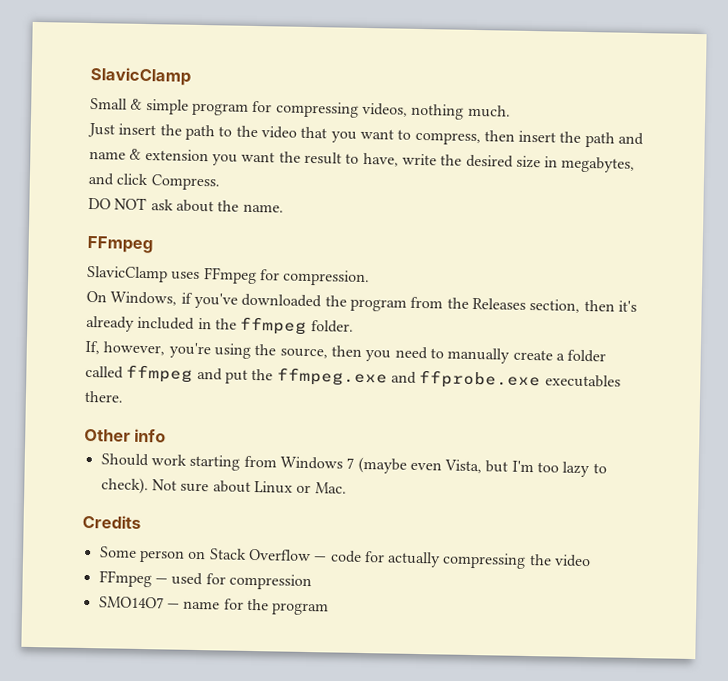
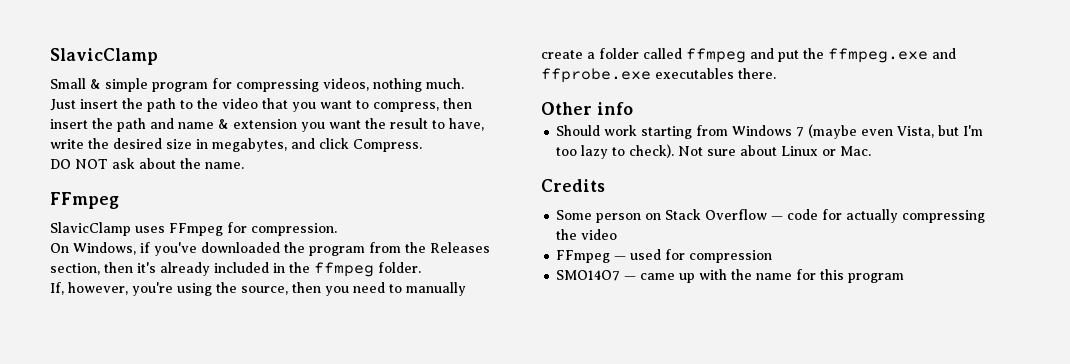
(180, 606) none -> [640,269,753,283] came up with the
[246,598,269,611] the -> [820,269,845,280] this

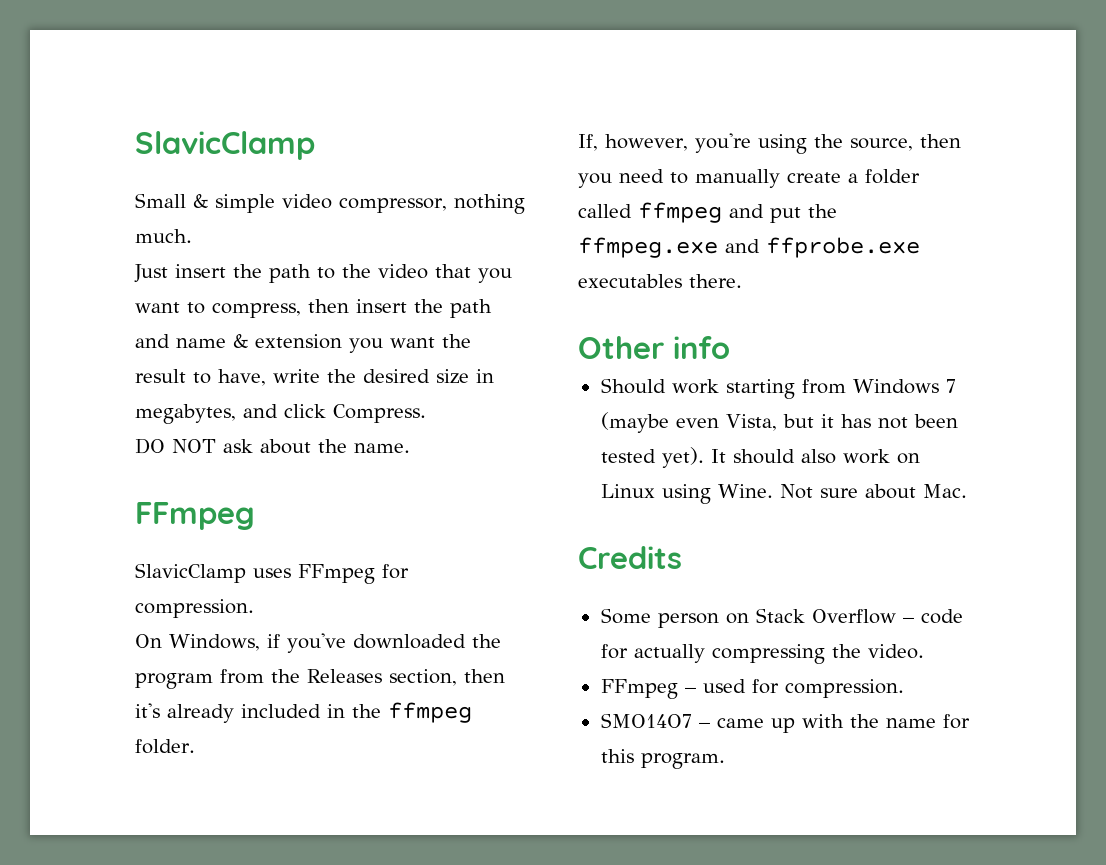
[152,78,369,92] program for compressing videos, -> [282,194,447,213] video compressor,
[963,125,984,136] [556,144,675,159] I'm too lazy to check). -> [820,414,958,429] [600,447,920,468] [600,484,773,504] it has not been tested yet). It should also work on Linux using Wine.
[781,146,837,156] Linux or -> (916, 491) none
[771,216,784,220] — -> [902,617,914,623] –
[581,229,618,240] [556,250,627,263] video // FFmpeg — -> [867,644,924,659] [600,679,696,699] video. // FFmpeg –
[689,250,773,263] compression -> [784,679,904,698] compression.
[624,276,637,280] — -> [698,722,710,728] –
[848,273,905,283] program -> [640,753,725,769] program.

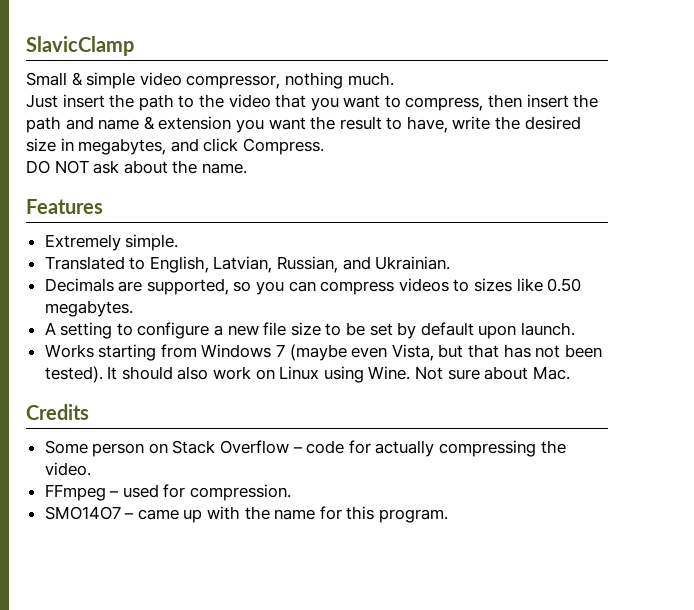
[135,502,255,530] [135,563,409,584] [135,599,254,618] [135,633,501,653] [135,669,505,689] [135,702,472,723] [135,739,195,754] [578,133,961,154] [578,169,920,188] [578,202,837,223] [578,237,920,258] [578,274,742,288] [578,336,730,359] [600,378,719,394] FFmpeg // SlavicClamp uses FFmpeg for compression. // On Windows, if you've downloaded the program from the Releases section, then it's already included in the ffmpeg folder. // If, however, you're using the source, then you need to manually create a folder called ffmpeg and put the ffmpeg.exe and ffprobe.exe executables there. // Other info // Should work -> [26,199,103,214] [44,234,179,251] [44,256,451,273] [44,278,582,295] [44,300,133,317] [44,322,575,339] [44,344,94,358] Features // Extremely simple. // Translated to English, Latvian, Russian, and Ukrainian. // Decimals are supported, so you can compress videos to sizes like 0.50 megabytes. // A setting to configure a new file size to be set by default upon launch. // Works
[820,414,834,428] it -> [468,344,500,358] that
[600,447,704,468] tested yet). -> [44,366,103,383] tested).

